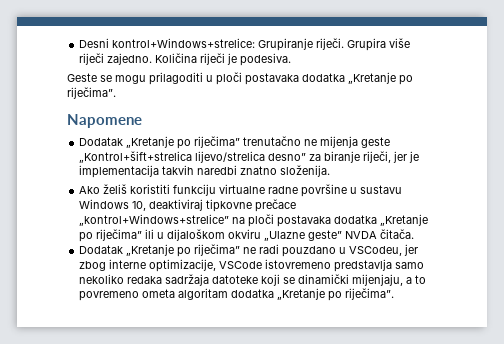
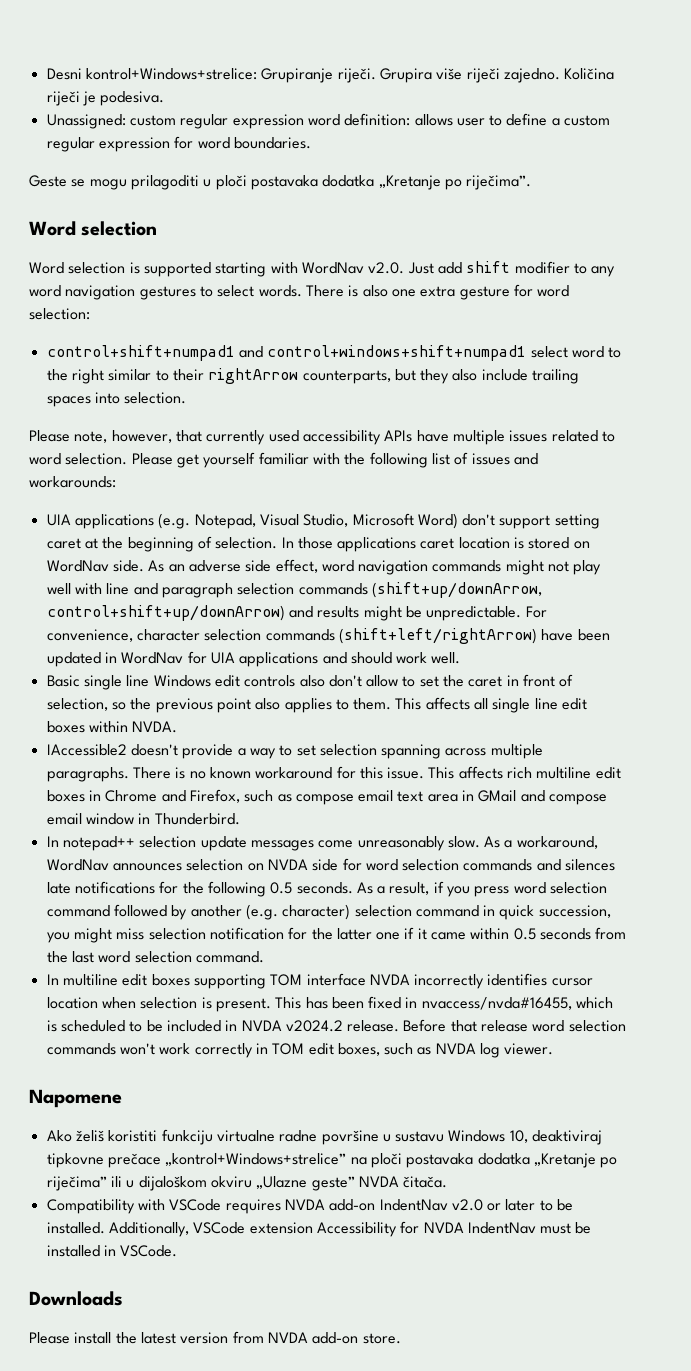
(292, 59) none -> [46,113,611,129] [46,136,311,152] // Unassigned: custom regular expression word definition: allows user to define a custom regular expression for word boundaries.
[67,114,142,128] [79,136,391,149] [79,151,420,163] [79,165,331,178] Napomene // Dodatak „Kretanje po riječima” trenutačno ne mijenja geste „Kontrol+šift+strelica lijevo/strelica desno” za biranje riječi, jer je implementacija takvih naredbi znatno složenija. -> [29,221,158,236] [29,261,616,277] [29,284,570,300] [29,308,90,320] [46,345,622,361] [46,368,580,384] [46,392,187,407] [29,430,615,445] [29,452,538,468] [29,476,116,488] [46,513,600,529] [46,536,590,552] [46,559,602,575] [46,582,542,598] [46,605,547,621] [46,628,610,644] [46,651,461,667] [46,674,574,690] [46,697,588,713] [46,721,178,733] [46,744,543,759] [46,766,621,782] [46,789,608,805] [46,813,240,825] [46,836,598,851] [46,858,616,871] [46,881,608,897] [46,904,611,920] [46,927,627,943] [46,951,264,963] [46,973,593,989] [46,996,614,1012] [46,1019,626,1032] [46,1043,554,1058] [29,1089,122,1108] Word selection // Word selection is supported starting with WordNav v2.0. Just add shift modifier to any word navigation gestures to select words. There is also one extra gesture for word selection: // control+shift+numpad1 and control+windows+shift+numpad1 select word to the right similar to their rightArrow counterparts, but they also include trailing spaces into selection. // Please note, however, that currently used accessibility APIs have multiple issues related to word selection. Please get yourself familiar with the following list of issues and workarounds: // UIA applications (e.g. Notepad, Visual Studio, Microsoft Word) don't support setting caret at the beginning of selection. In those applications caret location is stored on WordNav side. As an adverse side effect, word navigation commands might not play well with line and paragraph selection commands (shift+up/downArrow, control+shift+up/downArrow) and results might be unpredictable. For convenience, character selection commands (shift+left/rightArrow) have been updated in WordNav for UIA applications and should work well. // Basic single line Windows edit controls also don't allow to set the caret in front of selection, so the previous point also applies to them. This affects all single line edit boxes within NVDA. // IAccessible2 doesn't provide a way to set selection spanning across multiple paragraphs. There is no known workaround for this issue. This affects rich multiline edit boxes in Chrome and Firefox, such as compose email text area in GMail and compose email window in Thunderbird. // In notepad++ selection update messages come unreasonably slow. As a workaround, WordNav announces selection on NVDA side for word selection commands and silences late notifications for the following 0.5 seconds. As a result, if you press word selection command followed by another (e.g. character) selection command in quick succession, you might miss selection notification for the latter one if it came within 0.5 seconds from the last word selection command. // In multiline edit boxes supporting TOM interface NVDA incorrectly identifies cursor location when selection is present. This has been fixed in nvaccess/nvda#16455, which is scheduled to be included in NVDA v2024.2 release. Before that release word selection commands won't work correctly in TOM edit boxes, such as NVDA log viewer. // Napomene
[79,244,419,257] [79,259,425,272] [79,274,427,286] [79,288,395,301] Dodatak „Kretanje po riječima” ne radi pouzdano u VSCodeu, jer zbog interne optimizacije, VSCode istovremeno predstavlja samo nekoliko redaka sadržaja datoteke koji se dinamički mijenjaju, a to povremeno ometa algoritam dodatka „Kretanje po riječima”. -> [46,1199,574,1214] [46,1221,592,1237] [46,1245,178,1257] [29,1291,123,1306] [29,1331,401,1344] Compatibility with VSCode requires NVDA add-on IndentNav v2.0 or later to be installed. Additionally, VSCode extension Accessibility for NVDA IndentNav must be installed in VSCode. // Downloads // Please install the latest version from NVDA add-on store.

